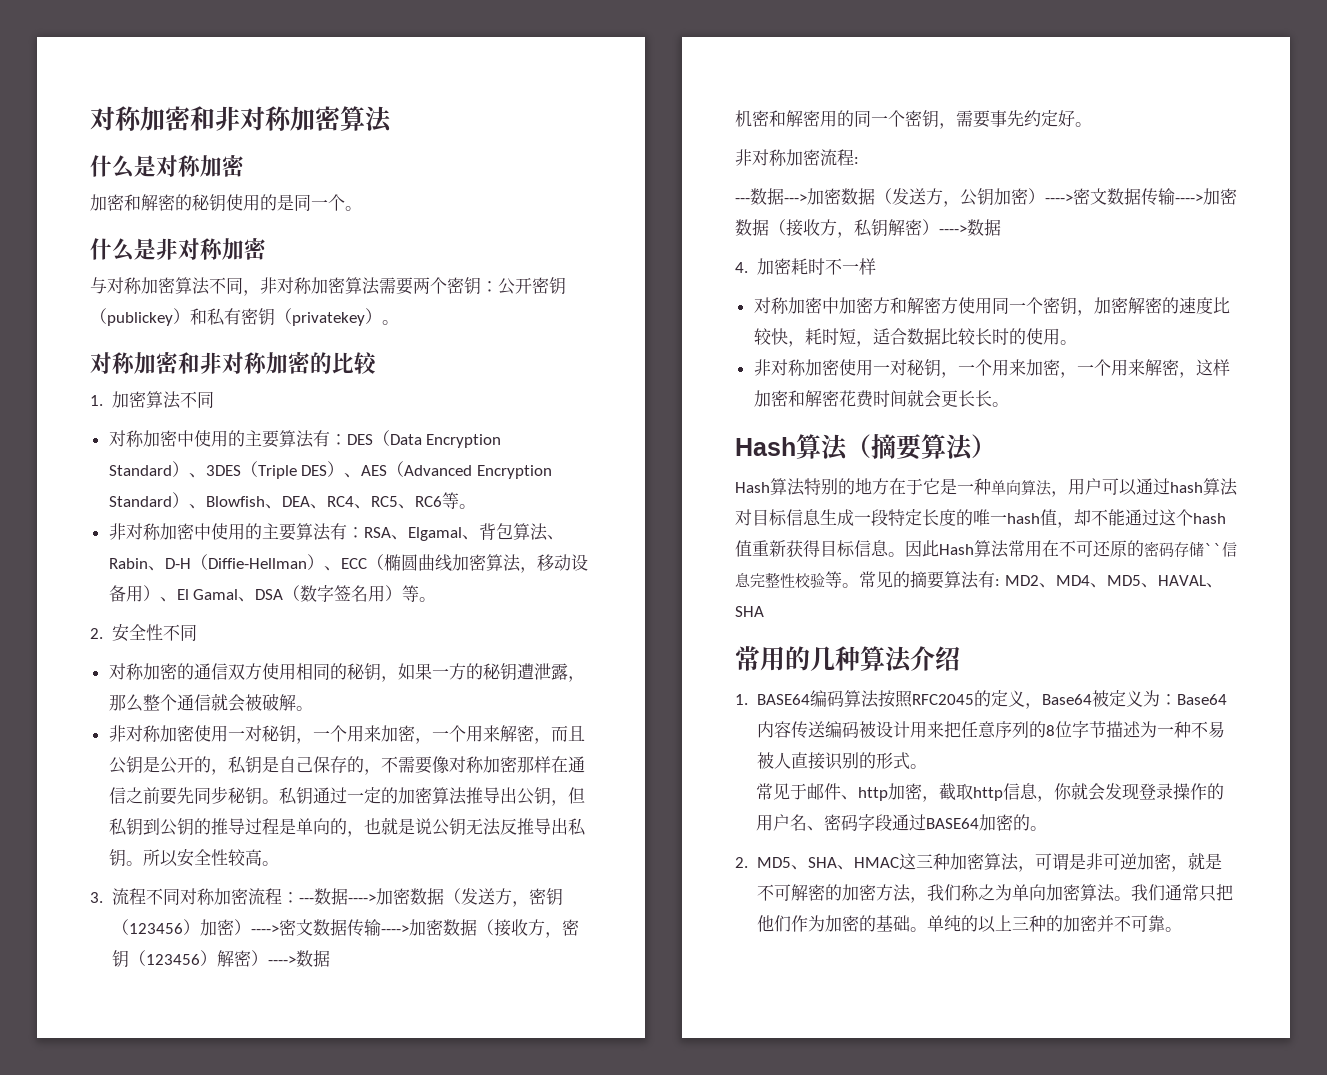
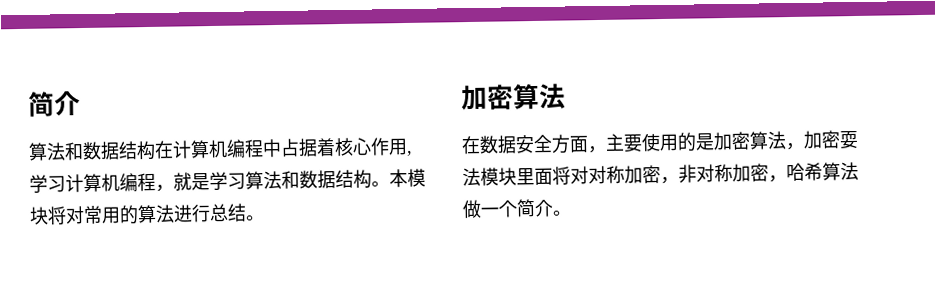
[90,106,392,133] [90,155,245,179] [90,194,362,212] [90,238,267,262] [90,277,566,296] [90,308,399,326] [90,352,377,374] [90,391,214,409] [108,430,502,448] [108,461,552,479] [108,492,476,509] [108,523,564,541] [108,554,588,573] [108,585,437,602] [90,624,197,642] [108,663,585,682] [108,693,313,712] [108,725,585,744] [108,756,585,775] [108,786,585,806] [108,817,586,837] [108,849,279,867] [90,888,563,907] [111,919,579,938] [111,950,330,968] [735,110,1092,129] [735,149,859,166] [735,188,1237,207] [735,219,1001,238] [735,258,876,275] [753,297,1230,316] [753,328,1077,347] [753,359,1230,378] [753,389,1009,408] [735,434,996,461] [735,478,1238,497] [735,509,1226,528] [735,540,1237,558] [735,571,1223,589] [735,606,764,617] [735,646,960,673] [735,690,1227,709] [756,721,1225,739] [756,752,927,770] [756,782,1225,802] [756,814,1048,831] [735,852,1222,872] [756,884,1233,903] [756,915,1165,933] 对称加密和非对称加密算法 // 什么是对称加密 // 加密和解密的秘钥使用的是同一个。 // 什么是非对称加密 // 与对称加密算法不同，非对称加密算法需要两个密钥：公开密钥（publickey）和私有密钥（privatekey）。 // 对称加密和非对称加密的比较 // 1.加密算法不同 // 对称加密中使用的主要算法有：DES（Data Encryption Standard）、3DES（Triple DES）、AES（Advanced Encryption Standard）、Blowfish、DEA、RC4、RC5、RC6等。 // 非对称加密中使用的主要算法有：RSA、Elgamal、背包算法、Rabin、D-H（Diffie-Hellman）、ECC（椭圆曲线加密算法，移动设备用）、El Gamal、DSA（数字签名用）等。 // 2.安全性不同 // 对称加密的通信双方使用相同的秘钥，如果一方的秘钥遭泄露，那么整个通信就会被破解。 // 非对称加密使用一对秘钥，一个用来加密，一个用来解密，而且公钥是公开的，私钥是自己保存的，不需要像对称加密那样在通信之前要先同步秘钥。私钥通过一定的加密算法推导出公钥，但私钥到公钥的推导过程是单向的，也就是说公钥无法反推导出私钥。所以安全性较高。 // 3.流程不同对称加密流程：---数据---->加密数据（发送方，密钥（123456）加密）---->密文数据传输---->加密数据（接收方，密钥（123456）解密）---->数据 // 机密和解密用的同一个密钥，需要事先约定好。 // 非对称加密流程: // ---数据--->加密数据（发送方，公钥加密）---->密文数据传输---->加密数据（接收方，私钥解密）---->数据 // 4.加密耗时不一样 // 对称加密中加密方和解密方使用同一个密钥，加密解密的速度比较快，耗时短，适合数据比较长时的使用。 // 非对称加密使用一对秘钥，一个用来加密，一个用来解密，这样加密和解密花费时间就会更长长。 // Hash算法（摘要算法） // Hash算法特别的地方在于它是一种单向算法，用户可以通过hash算法对目标信息生成一段特定长度的唯一hash值，却不能通过这个hash值重新获得目标信息。因此Hash算法常用在不可还原的密码存储``信息完整性校验等。常见的摘要算法有: MD2、MD4、MD5、HAVAL、SHA // 常用的几种算法介绍 // 1. BASE64编码算法按照RFC2045的定义，Base64被定义为：Base64内容传送编码被设计用来把任意序列的8位字节描述为一种不易被人直接识别的形式。 // 常见于邮件、http加密，截取http信息，你就会发现登录操作的用户名、密码字段通过BASE64加密的。 // 2. MD5、SHA、HMAC这三种加密算法，可谓是非可逆加密，就是不可解密的加密方法，我们称之为单向加密算法。我们通常只把他们作为加密的基础。单纯的以上三种的加密并不可靠 -> [28,91,81,117] [28,137,413,161] [29,168,426,193] [29,203,265,225] [460,83,566,111] [461,130,859,155] [462,161,859,187] [462,198,554,219] 简介 // 算法和数据结构在计算机编程中占据着核心作用,学习计算机编程，就是学习算法和数据结构。本模块将对常用的算法进行总结。 // 加密算法 // 在数据安全方面，主要使用的是加密算法，加密耍法模块里面将对对称加密，非对称加密，哈希算法做一个简介

